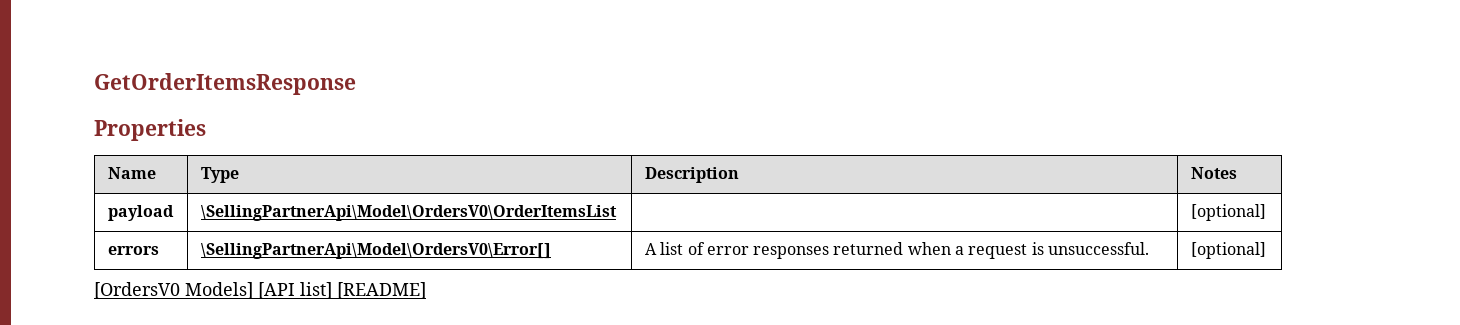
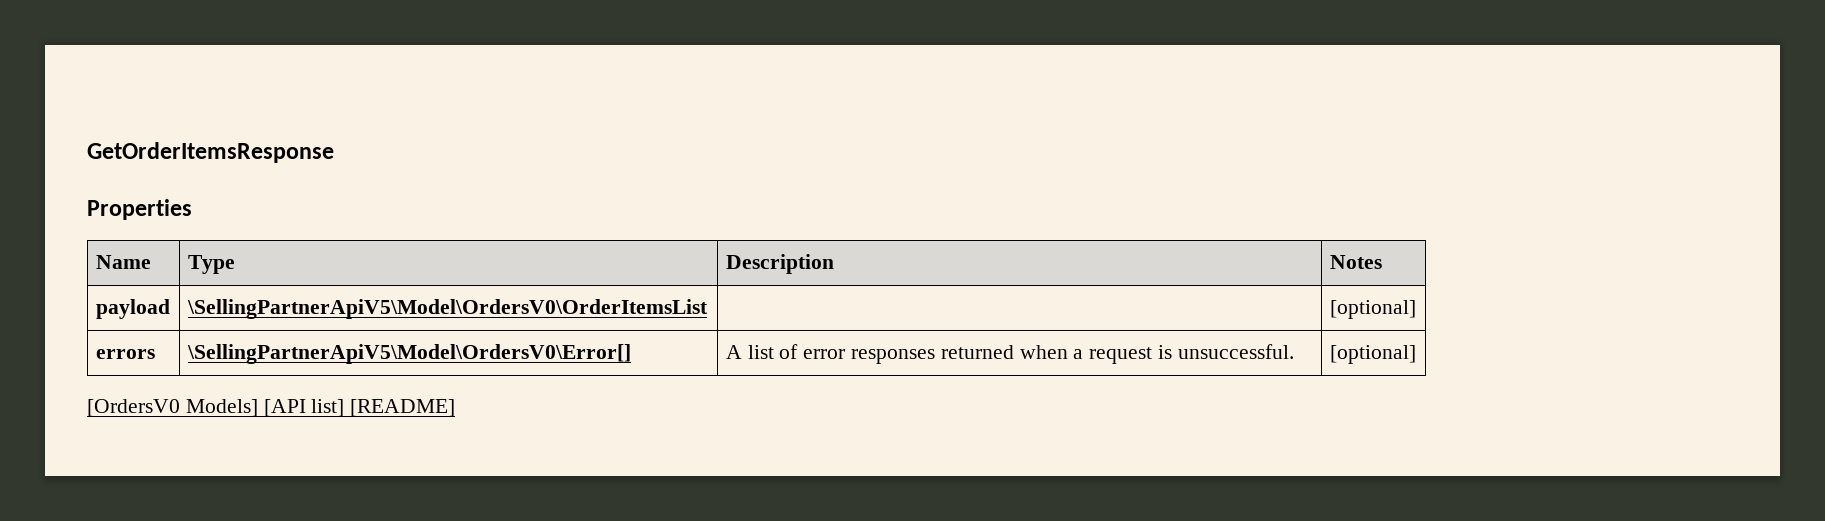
[200,205,617,221] \SellingPartnerApi\Model\OrdersV0\OrderItemsList -> [186,299,708,319] \SellingPartnerApiV5\Model\OrdersV0\OrderItemsList
[200,243,551,259] \SellingPartnerApi\Model\OrdersV0\Error[] -> [186,344,631,364] \SellingPartnerApiV5\Model\OrdersV0\Error[]

